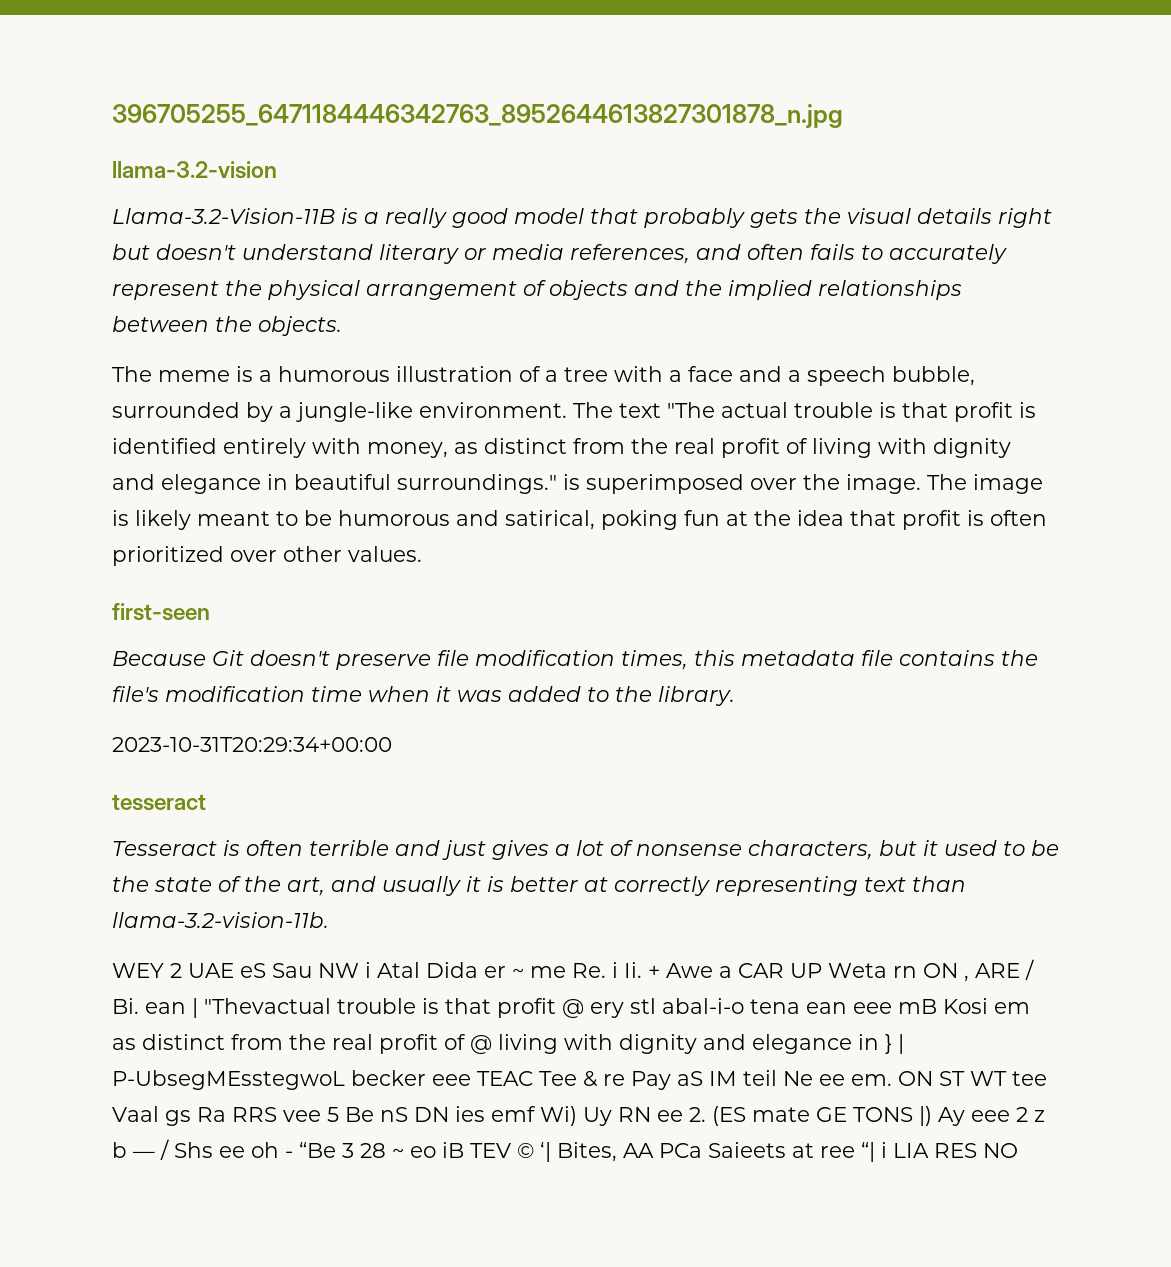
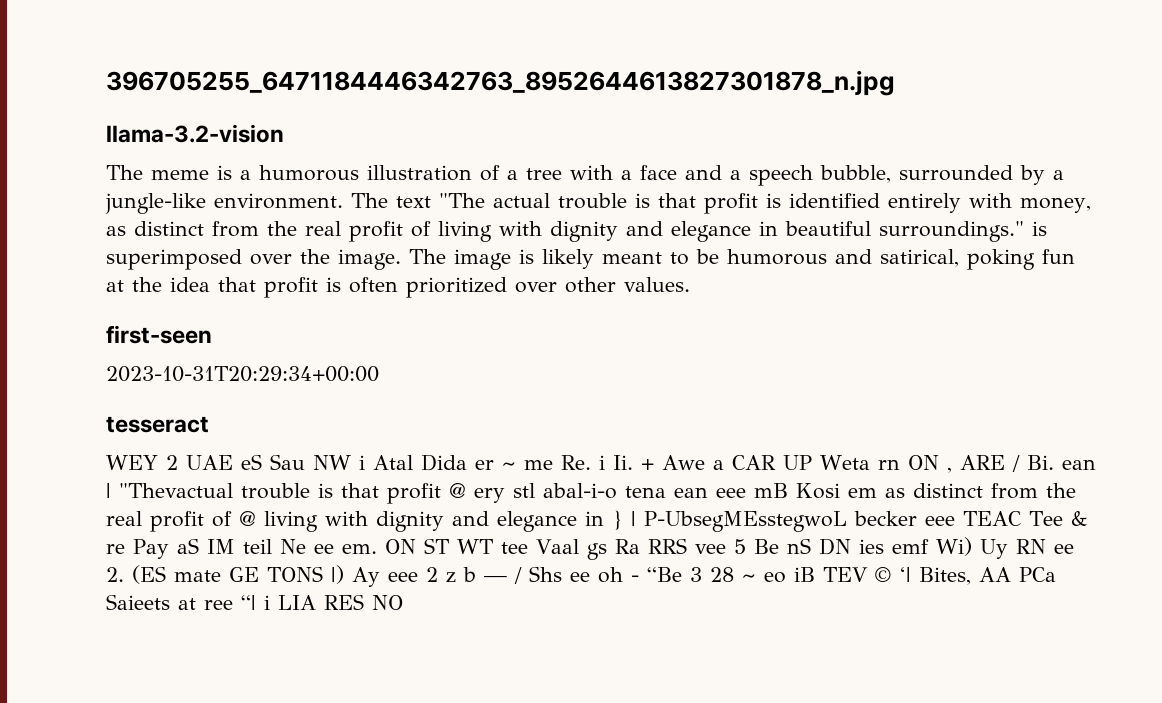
[112,208,1052,228] [112,244,1007,264] [112,280,962,300] [112,316,342,336] // Llama-3.2-Vision-11B is a really good model that probably gets the visual details right but doesn't understand literary or media references, and often fails to accurately represent the physical arrangement of objects and the implied relationships between the objects. -> (284, 133) none
[112,650,1038,670] [112,686,735,706] [112,737,392,752] [112,794,206,811] [112,840,1059,860] [112,876,966,896] [112,912,329,928] Because Git doesn't preserve file modification times, this metadata file contains the file's modification time when it was added to the library. // 2023-10-31T20:29:34+00:00 // tesseract // Tesseract is often terrible and just gives a lot of nonsense characters, but it used to be the state of the art, and usually it is better at correctly representing text than llama-3.2-vision-11b. -> [106,366,379,382] [106,416,209,433] 2023-10-31T20:29:34+00:00 // tesseract

